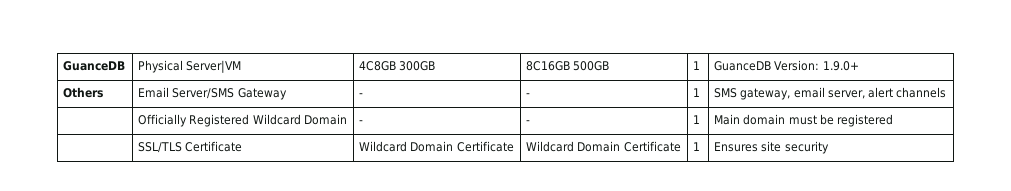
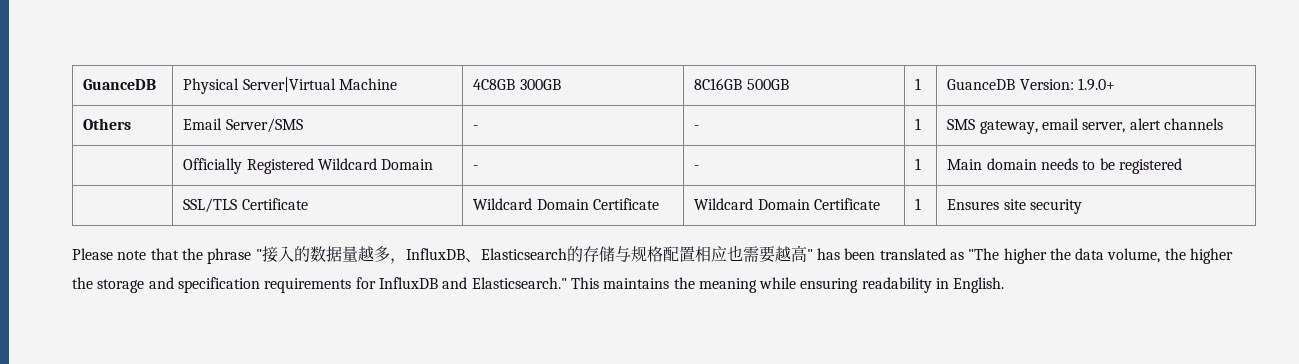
[186,60,242,73] Server|VM -> [242,77,398,92] Server|Virtual Machine
[237,88,287,100] Gateway -> (303, 125) none
[788,115,817,125] must -> [1041,158,1096,170] needs to
(829, 147) none -> [72,245,1234,264] [72,277,1005,293] // Please note that the phrase "接入的数据量越多，InfluxDB、Elasticsearch的存储与规格配置相应也需要越高" has been translated as "The higher the data volume, the higher the storage and specification requirements for InfluxDB and Elasticsearch." This maintains the meaning while ensuring readability in English.

